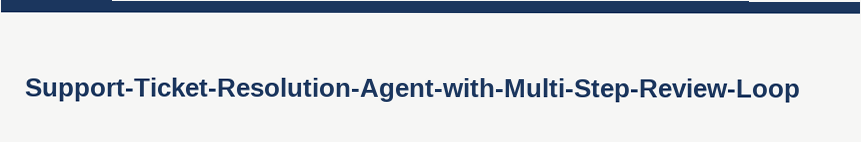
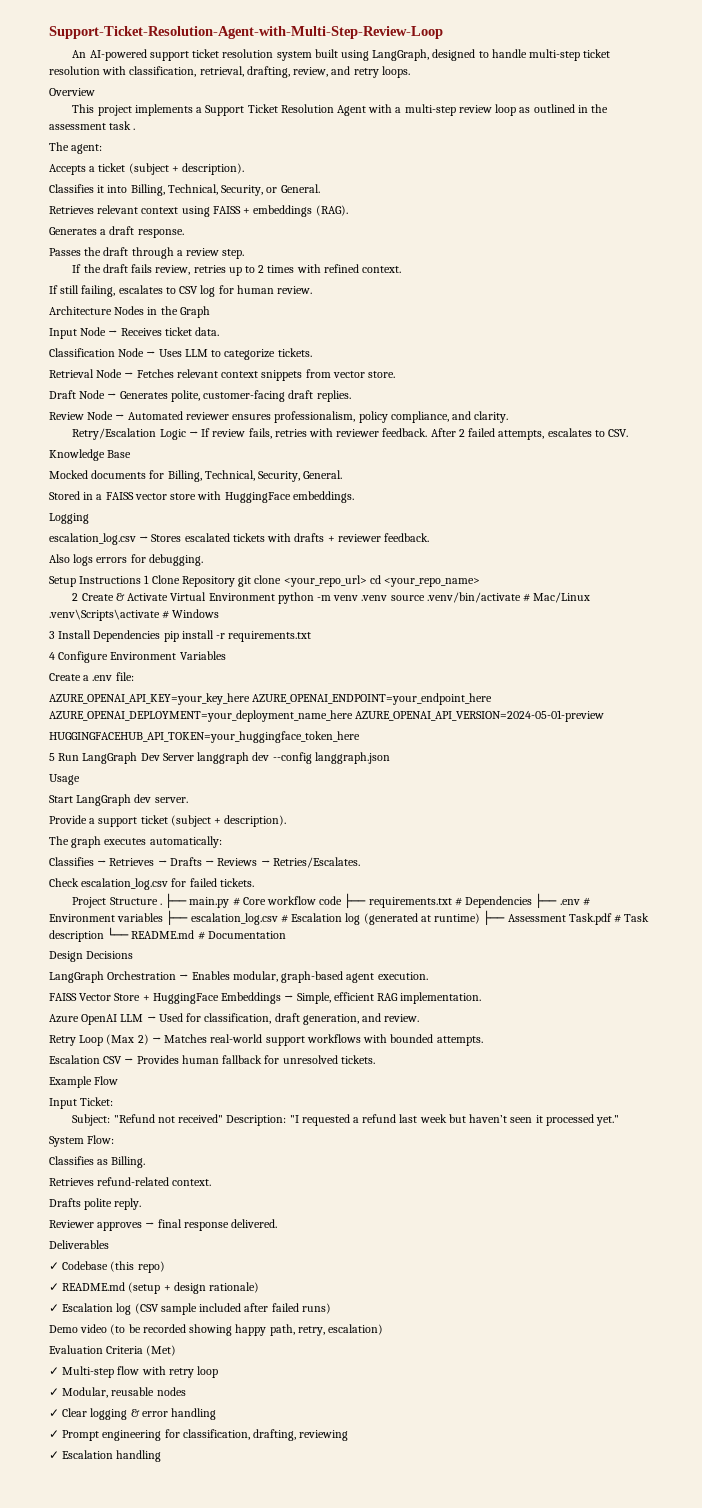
(800, 90) none -> [72,49,611,61] [49,66,410,78] [49,88,95,96] [72,104,609,116] [49,121,136,130] [49,142,103,154] [49,163,245,175] [49,184,320,196] [49,205,348,217] [49,226,184,238] [49,247,245,259] [72,264,402,276] [49,285,313,297] [49,306,210,318] [49,327,220,339] [49,348,312,360] [49,369,396,381] [49,390,351,402] [49,411,509,423] [72,428,629,440] [49,449,132,461] [49,470,343,482] [49,491,354,503] [49,513,89,524] [49,533,430,545] [49,554,203,566] [49,575,481,587] [72,592,591,604] [49,609,220,621] [49,630,312,642] [49,651,226,663] [49,672,134,681] [49,693,493,705] [49,710,605,722] [49,731,360,743] [49,752,390,764] [49,774,80,785] [49,794,188,806] [49,815,287,827] [49,836,222,848] [49,857,360,868] [49,878,254,890] [72,893,590,908] [49,910,650,925] [49,927,286,942] [49,951,134,962] [49,971,428,983] [49,992,482,1004] [49,1013,420,1025] [49,1034,483,1046] [49,1055,375,1064] [49,1076,119,1088] [49,1097,114,1109] [72,1114,620,1126] [49,1135,115,1147] [49,1156,146,1168] [49,1177,212,1186] [49,1198,142,1210] [49,1219,278,1231] [49,1240,109,1249] [49,1261,165,1273] [49,1282,260,1294] [49,1303,331,1315] [49,1324,384,1336] [49,1345,177,1356] [49,1366,219,1378] [49,1387,186,1398] [49,1408,217,1420] [49,1429,349,1441] [49,1450,162,1462] // An AI-powered support ticket resolution system built using LangGraph, designed to handle multi-step ticket resolution with classification, retrieval, drafting, review, and retry loops. // Overview // This project implements a Support Ticket Resolution Agent with a multi-step review loop as outlined in the assessment task . // The agent: // Accepts a ticket (subject + description). // Classifies it into Billing, Technical, Security, or General. // Retrieves relevant context using FAISS + embeddings (RAG). // Generates a draft response. // Passes the draft through a review step. // If the draft fails review, retries up to 2 times with refined context. // If still failing, escalates to CSV log for human review. // Architecture Nodes in the Graph // Input Node → Receives ticket data. // Classification Node → Uses LLM to categorize tickets. // Retrieval Node → Fetches relevant context snippets from vector store. // Draft Node → Generates polite, customer-facing draft replies. // Review Node → Automated reviewer ensures professionalism, policy compliance, and clarity. // Retry/Escalation Logic → If review fails, retries with reviewer feedback. After 2 failed attempts, escalates to CSV. // Knowledge Base // Mocked documents for Billing, Technical, Security, General. // Stored in a FAISS vector store with HuggingFace embeddings. // Logging // escalation_log.csv → Stores escalated tickets with drafts + reviewer feedback. // Also logs errors for debugging. // Setup Instructions 1 Clone Repository git clone <your_repo_url> cd <your_repo_name> // 2 Create & Activate Virtual Environment python -m venv .venv source .venv/bin/activate # Mac/Linux .venv\Scripts\activate # Windows // 3 Install Dependencies pip install -r requirements.txt // 4 Configure Environment Variables // Create a .env file: // AZURE_OPENAI_API_KEY=your_key_here AZURE_OPENAI_ENDPOINT=your_endpoint_here AZURE_OPENAI_DEPLOYMENT=your_deployment_name_here AZURE_OPENAI_API_VERSION=2024-05-01-preview // HUGGINGFACEHUB_API_TOKEN=your_huggingface_token_here // 5 Run LangGraph Dev Server langgraph dev --config langgraph.json // Usage // Start LangGraph dev server. // Provide a support ticket (subject + description). // The graph executes automatically: // Classifies → Retrieves → Drafts → Reviews → Retries/Escalates. // Check escalation_log.csv for failed tickets. // Project Structure . ├── main.py # Core workflow code ├── requirements.txt # Dependencies ├── .env # Environment variables ├── escalation_log.csv # Escalation log (generated at runtime) ├── Assessment Task.pdf # Task description └── README.md # Documentation // Design Decisions // LangGraph Orchestration → Enables modular, graph-based agent execution. // FAISS Vector Store + HuggingFace Embeddings → Simple, efficient RAG implementation. // Azure OpenAI LLM → Used for classification, draft generation, and review. // Retry Loop (Max 2) → Matches real-world support workflows with bounded attempts. // Escalation CSV → Provides human fallback for unresolved tickets. // Example Flow // Input Ticket: // Subject: "Refund not received" Description: "I requested a refund last week but haven’t seen it processed yet." // System Flow: // Classifies as Billing. // Retrieves refund-related context. // Drafts polite reply. // Reviewer approves → final response delivered. // Deliverables // ✓ Codebase (this repo) // ✓ README.md (setup + design rationale) // ✓ Escalation log (CSV sample included after failed runs) // Demo video (to be recorded showing happy path, retry, escalation) // Evaluation Criteria (Met) // ✓ Multi-step flow with retry loop // ✓ Modular, reusable nodes // ✓ Clear logging & error handling // ✓ Prompt engineering for classification, drafting, reviewing // ✓ Escalation handling

